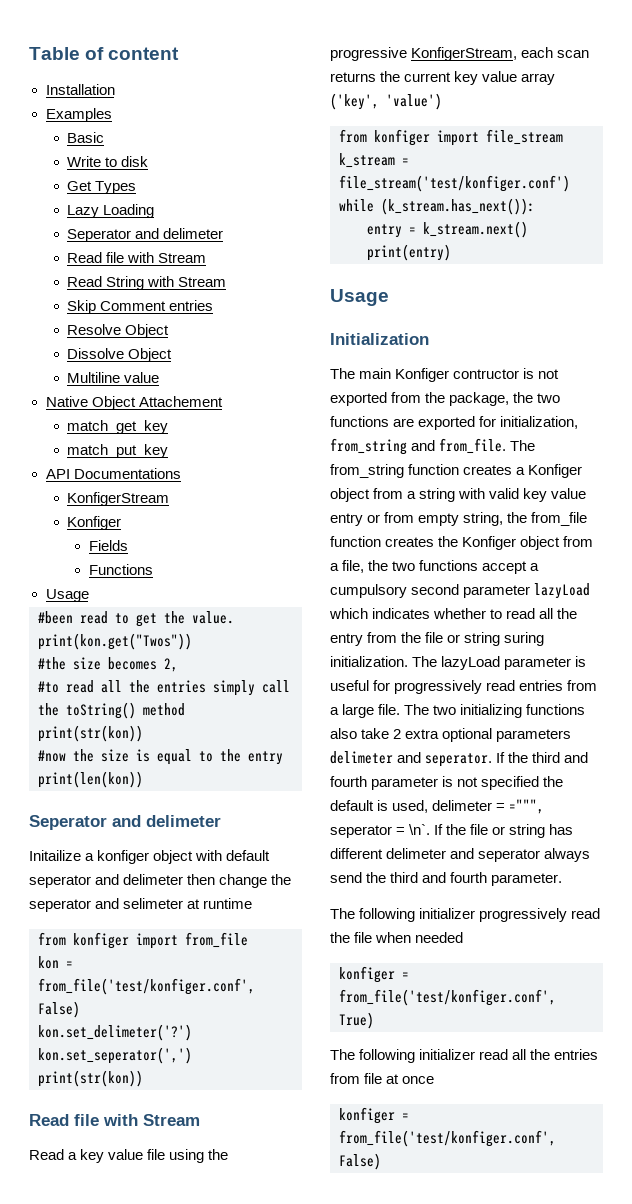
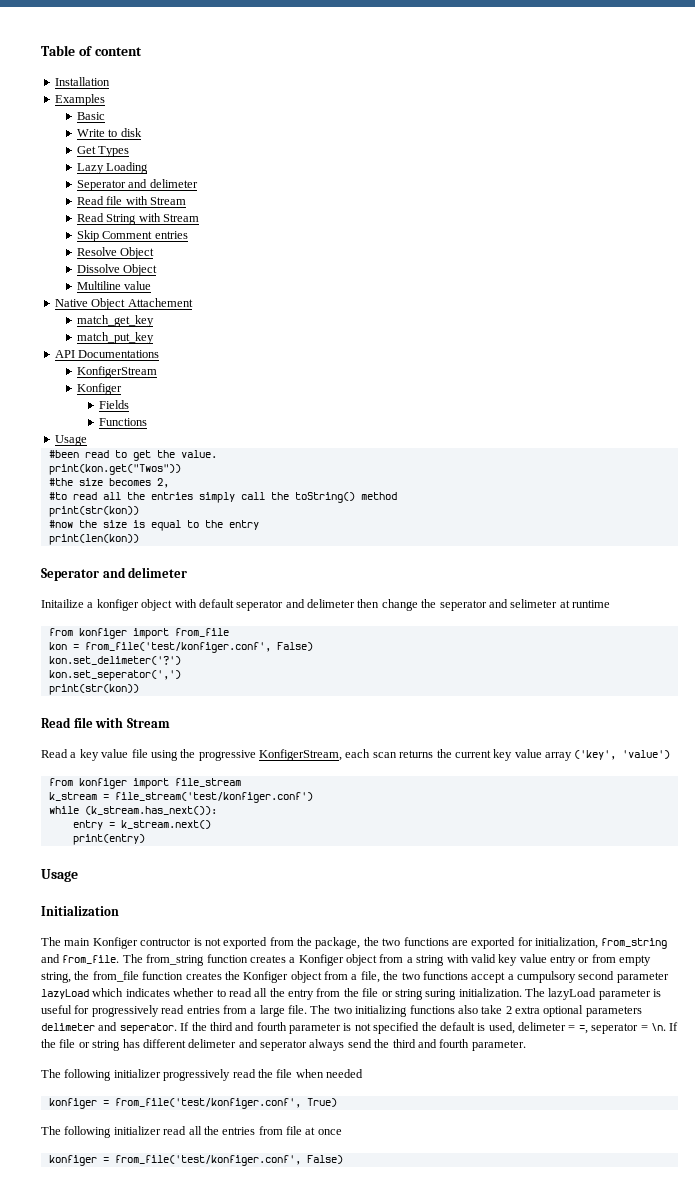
[509,799,545,814] =""", -> [578,1025,588,1034] =,
[409,824,431,835] \n`. -> [650,1023,666,1031] \n.

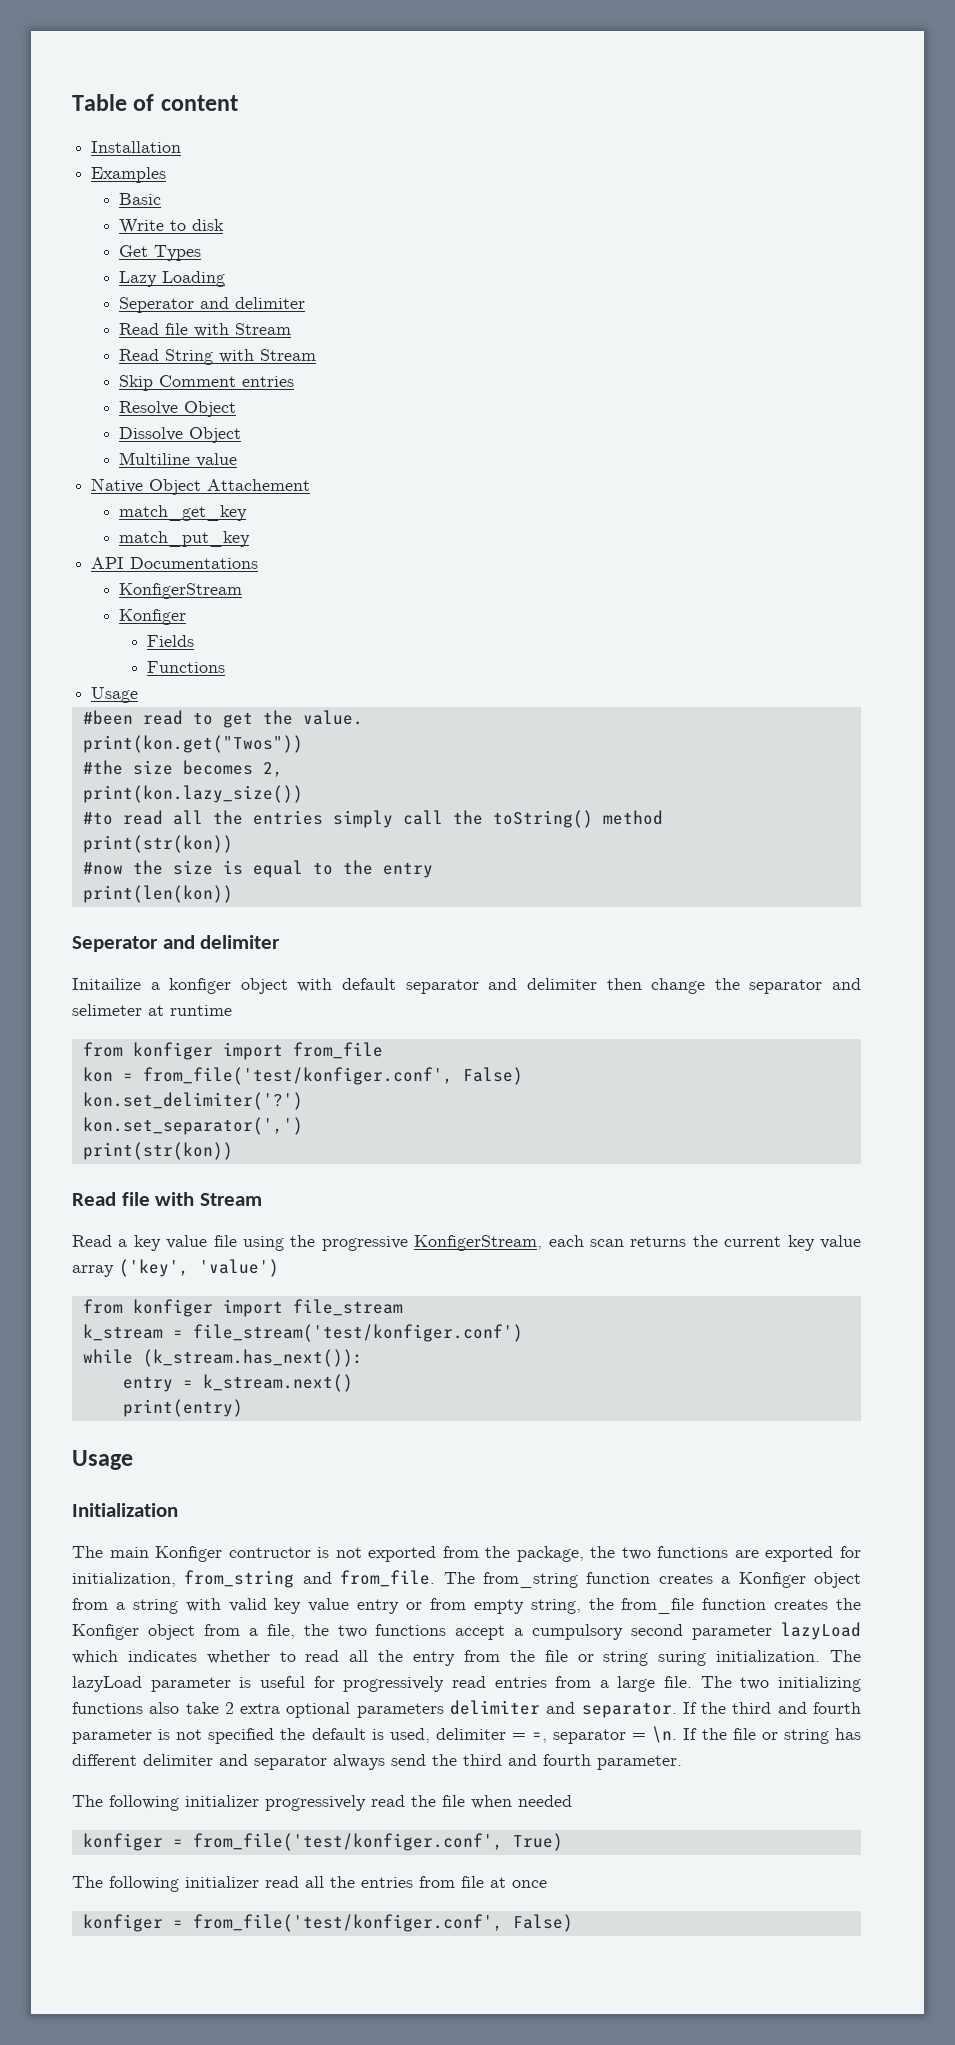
[149,179,198,188] delimeter -> [235,297,306,309] delimiter
(169, 483) none -> [82,785,303,803] // print(kon.lazy_size())
[128,567,188,578] delimeter -> [200,935,281,949] delimiter
[236,599,355,611] seperator and delimeter -> [405,978,597,994] separator and delimiter
[439,600,487,611] seperator -> [749,979,823,994] separator
[48,656,181,665] [48,670,181,681] kon.set_delimeter('?') // kon.set_seperator(',') -> [82,1092,303,1110] [82,1117,303,1135] kon.set_delimiter('?') // kon.set_separator(',')
[41,1022,177,1034] delimeter and seperator. -> [450,1700,677,1718] delimiter and separator.
[518,1022,566,1031] delimeter -> [435,1728,506,1740] delimiter
[591,1023,639,1034] seperator -> [553,1729,627,1744] separator
[188,1039,307,1051] delimeter and seperator -> [143,1754,327,1770] delimiter and separator

